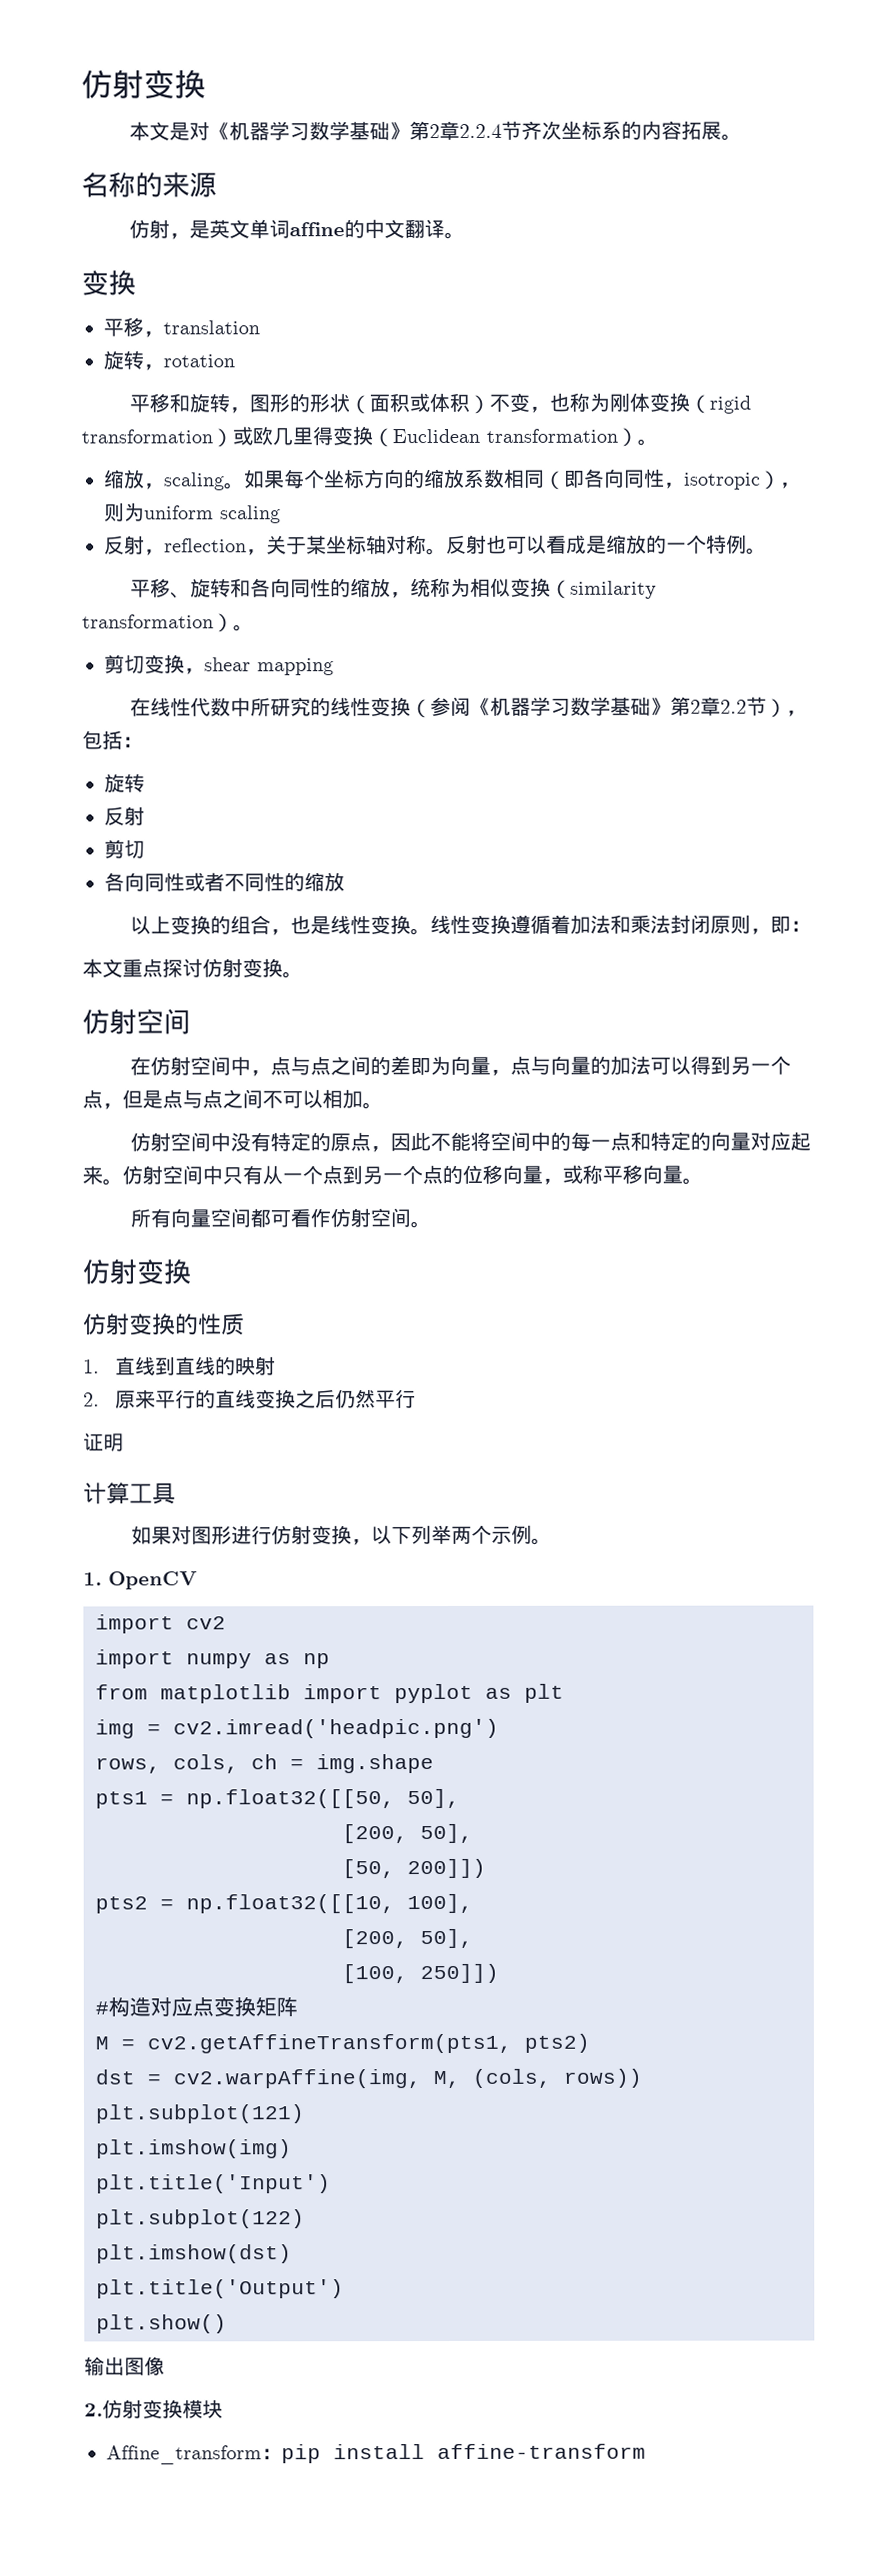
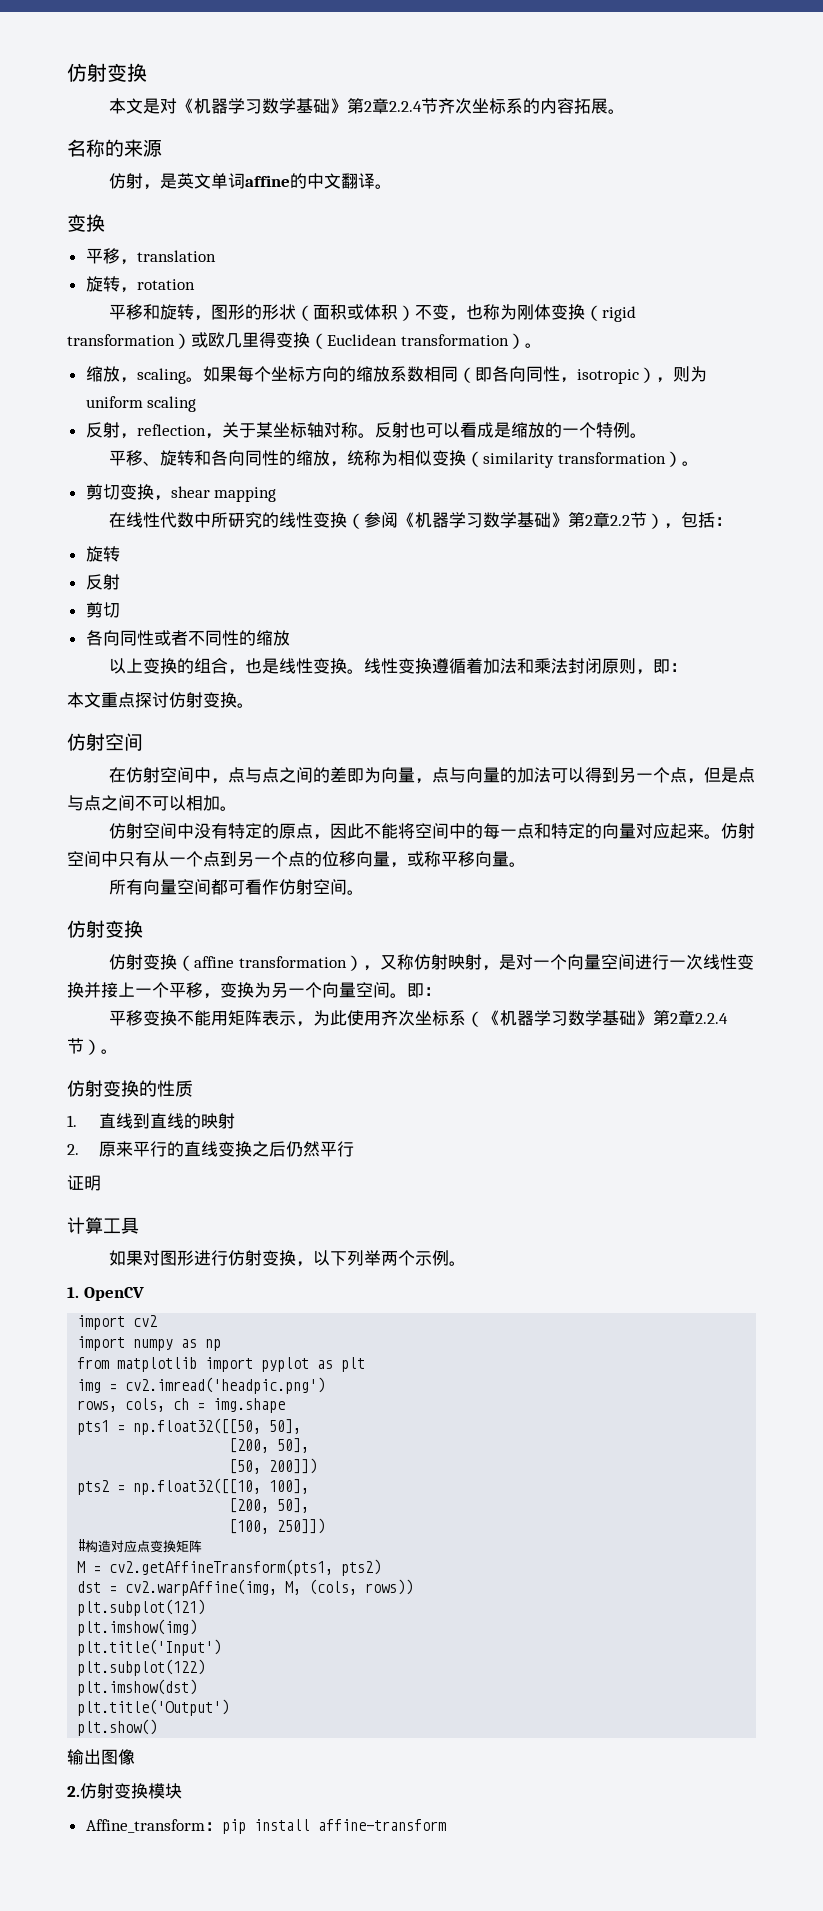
(191, 1272) none -> [109,954,754,971] [67,982,441,999] [109,1010,729,1027] [67,1038,118,1055] // 仿射变换（affine transformation），又称仿射映射，是对一个向量空间进行一次线性变换并接上一个平移，变换为另一个向量空间。即： // 平移变换不能用矩阵表示，为此使用齐次坐标系（《机器学习数学基础》第2章2.2.4节）。

